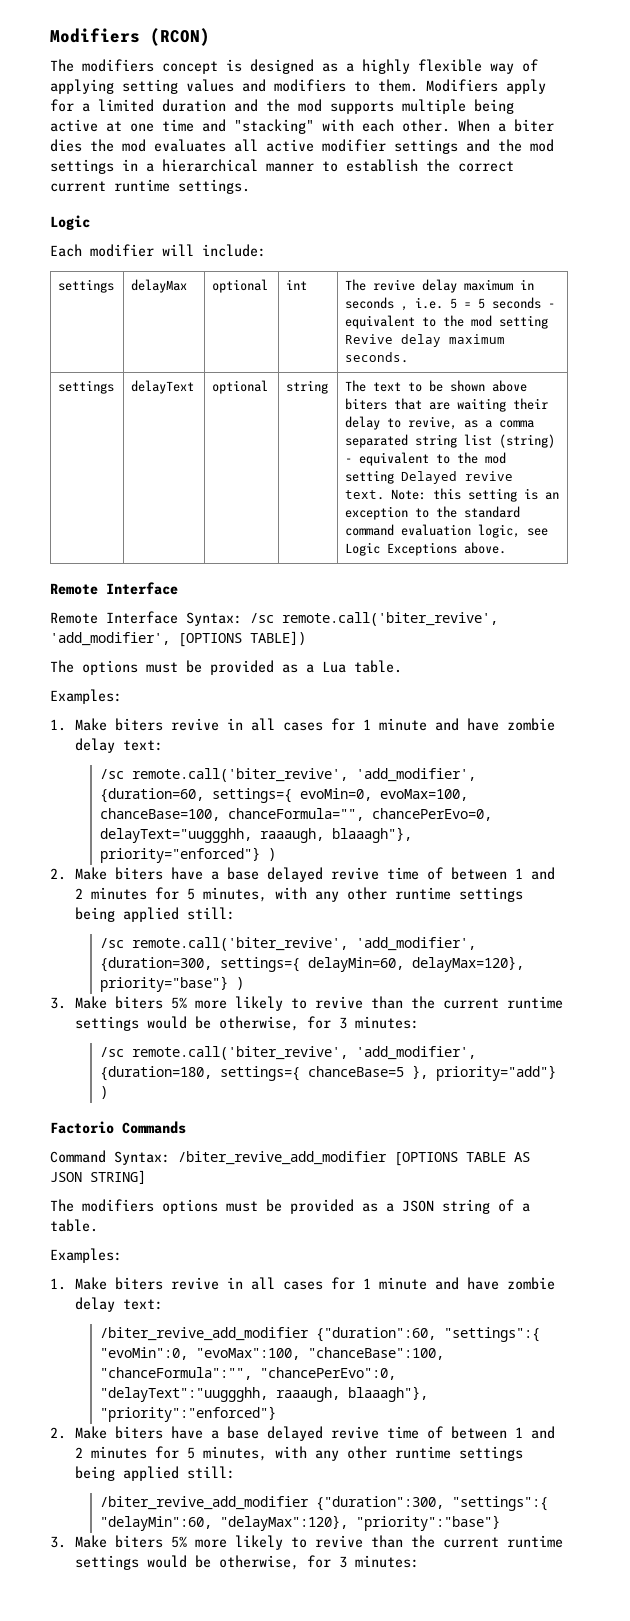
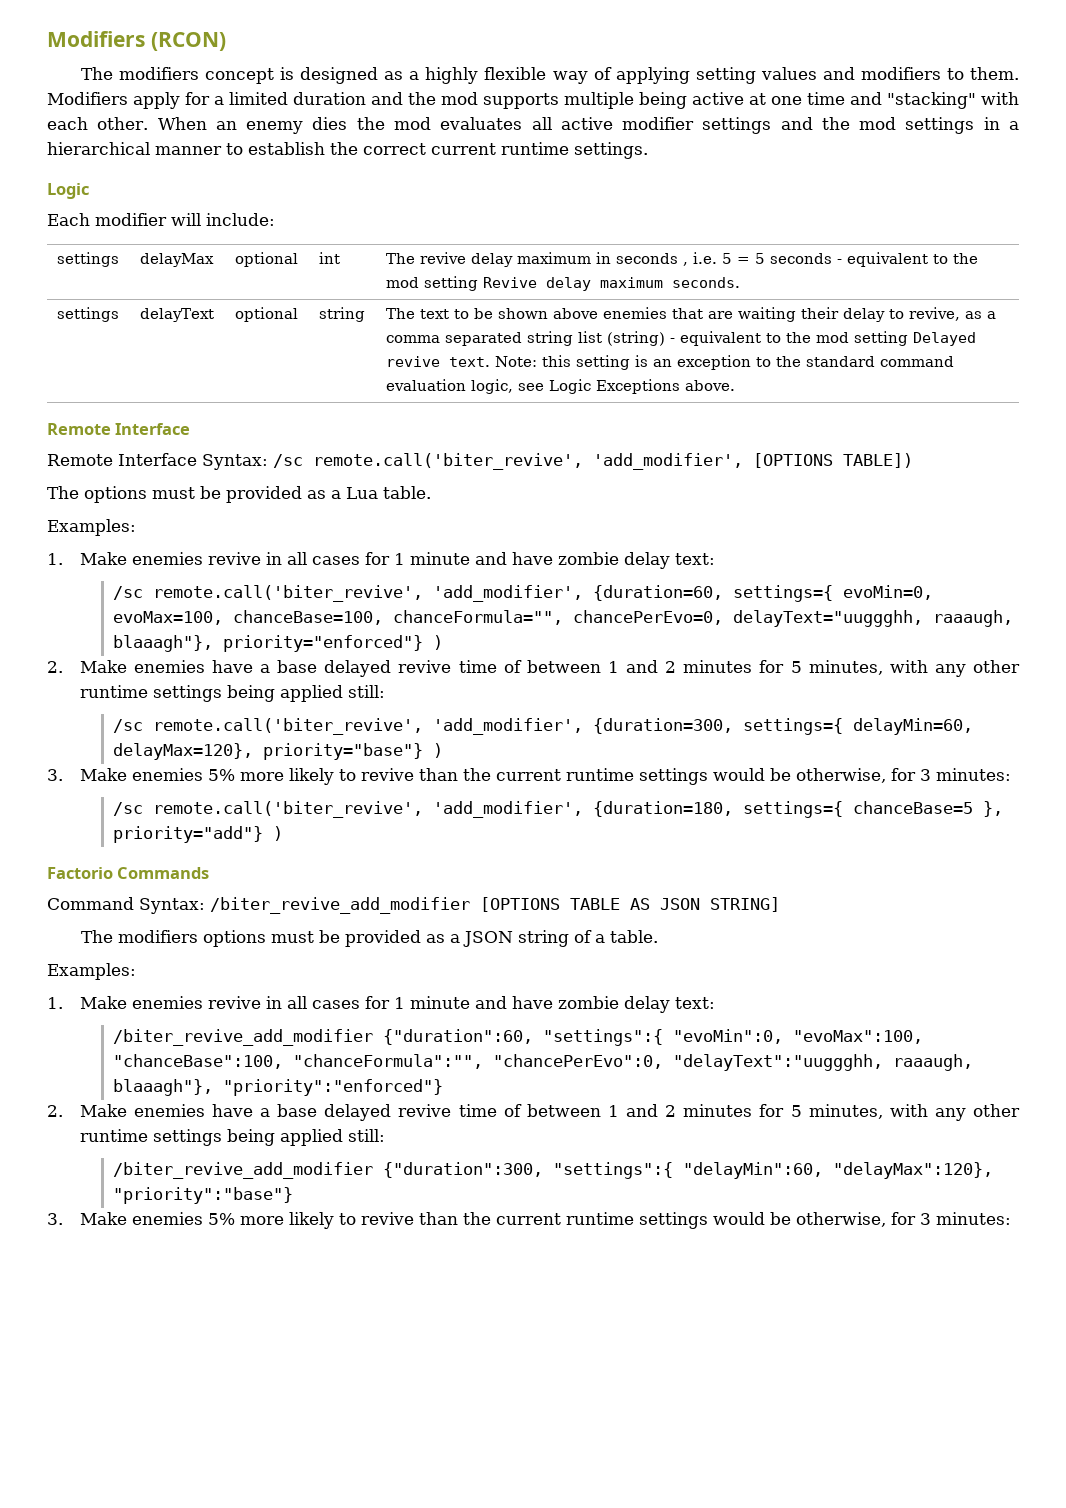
[498,119,554,132] a biter -> [215,121,304,134] an enemy
[345,398,388,410] biters -> [603,307,668,319] enemies
[114,718,163,731] biters -> [131,552,203,565] enemies
[114,867,163,880] biters -> [133,660,205,673] enemies
[114,996,163,1009] biters -> [131,768,203,781] enemies
[114,1277,163,1290] biters -> [131,996,203,1009] enemies
[114,1426,163,1439] biters -> [133,1104,205,1117] enemies
[114,1535,163,1548] biters -> [131,1212,203,1225] enemies

